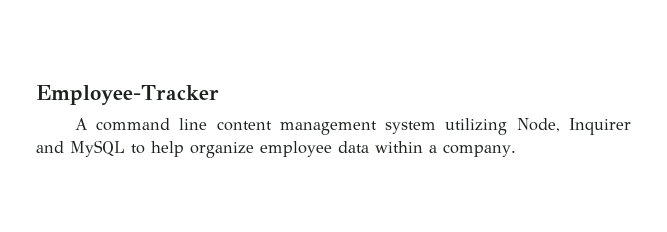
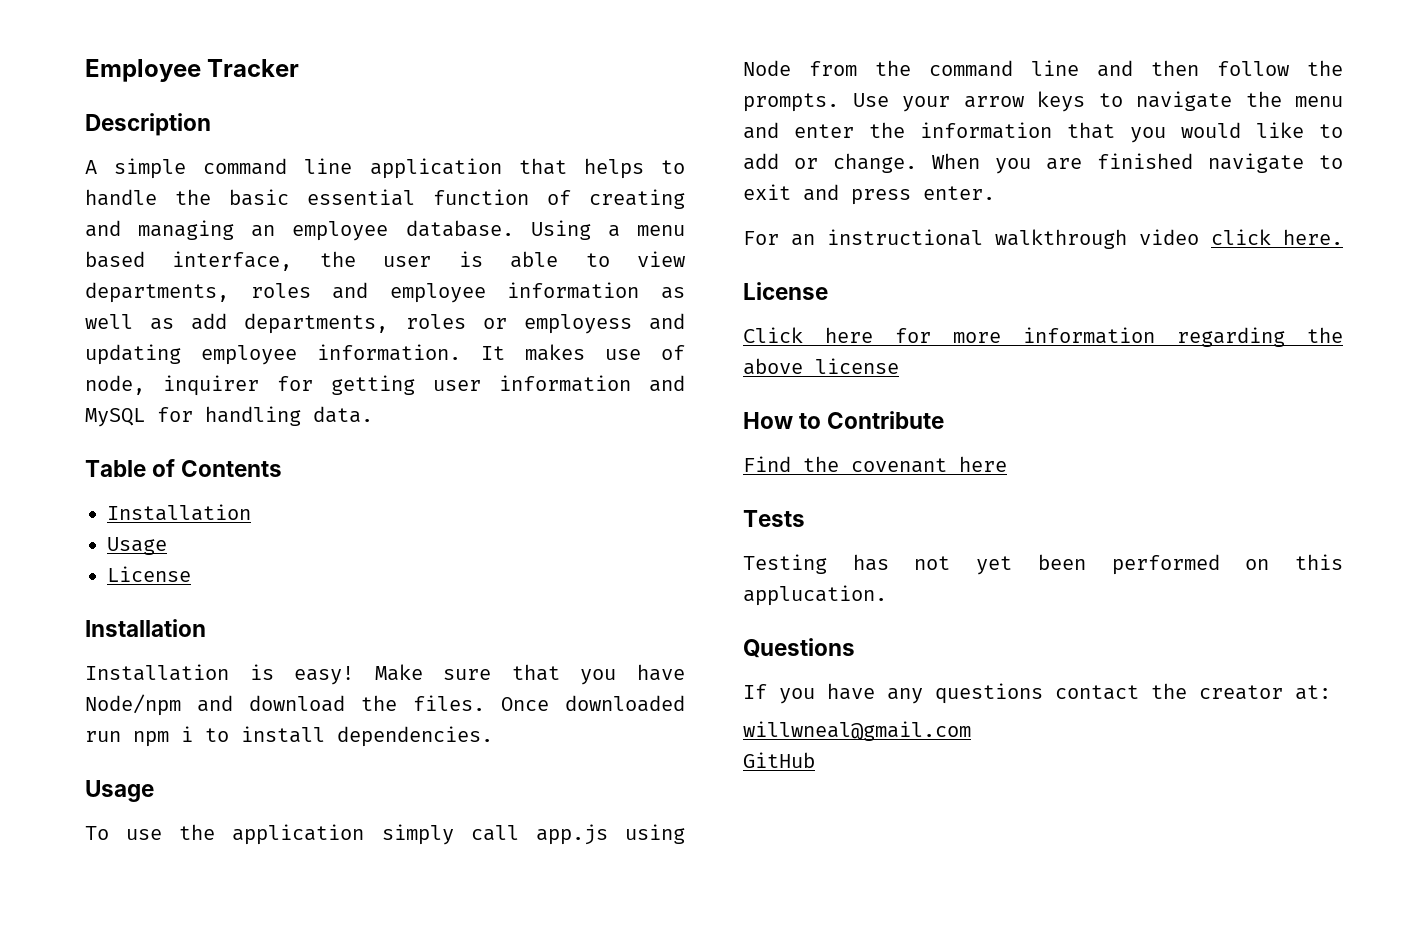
[36,85,219,105] Employee-Tracker -> [85,59,300,82] [85,113,211,136] Employee Tracker // Description
[96,118,632,135] [36,140,516,158] command line content management system utilizing Node, Inquirer and MySQL to help organize employee data within a company. -> [114,158,685,179] [85,189,685,209] [85,220,685,241] [85,251,686,271] [85,282,686,303] [85,313,685,334] [85,344,685,365] [85,375,685,396] [85,406,373,427] [85,459,283,477] [107,504,251,521] [107,537,167,555] [107,566,191,582] [85,619,206,637] [85,664,685,685] [85,694,685,716] [85,726,493,747] [85,780,154,802] [85,824,685,845] [743,60,1343,77] [743,91,1343,112] [743,122,1343,143] [743,153,1343,174] [743,184,995,205] [743,229,1343,249] [743,282,828,300] [743,327,1343,347] [743,358,899,375] [743,411,945,429] [743,456,1007,473] [743,510,805,527] [743,554,1343,575] [743,585,887,606] [743,638,855,658] [743,683,1331,704] [743,721,971,741] [743,752,815,768] simple command line application that helps to handle the basic essential function of creating and managing an employee database. Using a menu based interface, the user is able to view departments, roles and employee information as well as add departments, roles or employess and updating employee information. It makes use of node, inquirer for getting user information and MySQL for handling data. // Table of Contents // Installation // Usage // License // Installation // Installation is easy! Make sure that you have Node/npm and download the files. Once downloaded run npm i to install dependencies. // Usage // To use the application simply call app.js using Node from the command line and then follow the prompts. Use your arrow keys to navigate the menu and enter the information that you would like to add or change. When you are finished navigate to exit and press enter. // For an instructional walkthrough video click here. // License // Click here for more information regarding the above license // How to Contribute // Find the covenant here // Tests // Testing has not yet been performed on this applucation. // Questions // If you have any questions contact the creator at: // willwneal@gmail.com // GitHub

